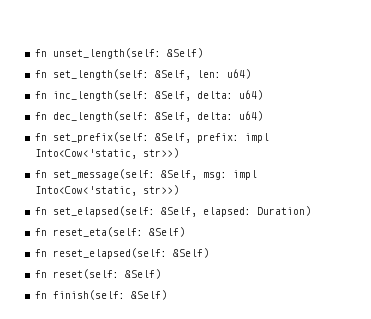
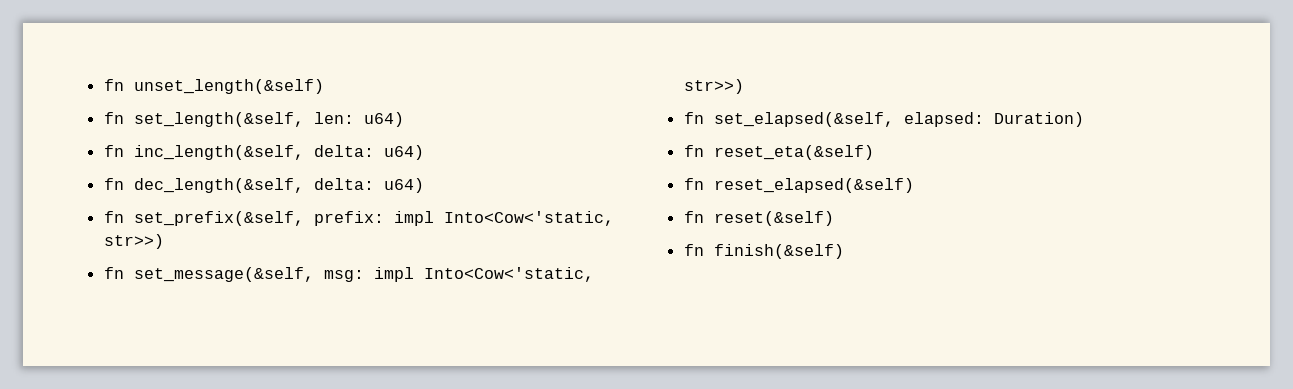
[35,48,204,59] [35,69,192,80] fn unset_length(self: &Self) // fn set_length(self: &Self, -> [103,79,324,94] [103,112,304,127] fn unset_length(&self) // fn set_length(&self,
[53,90,264,101] [35,111,264,122] [35,132,192,143] inc_length(self: &Self, delta: u64) // fn dec_length(self: &Self, delta: u64) // fn set_prefix(self: &Self, -> [133,145,424,160] [103,178,424,193] [103,211,304,226] inc_length(&self, delta: u64) // fn dec_length(&self, delta: u64) // fn set_prefix(&self,
[53,169,198,180] set_message(self: &Self, -> [133,267,314,282] set_message(&self,
[53,206,198,217] set_elapsed(self: &Self, -> [713,112,894,127] set_elapsed(&self,
[53,227,186,237] [35,248,210,259] [35,269,162,279] [35,290,168,300] reset_eta(self: &Self) // fn reset_elapsed(self: &Self) // fn reset(self: &Self) // fn finish(self: &Self) -> [713,145,874,160] [683,178,914,193] [683,211,834,226] [683,244,844,259] reset_eta(&self) // fn reset_elapsed(&self) // fn reset(&self) // fn finish(&self)

